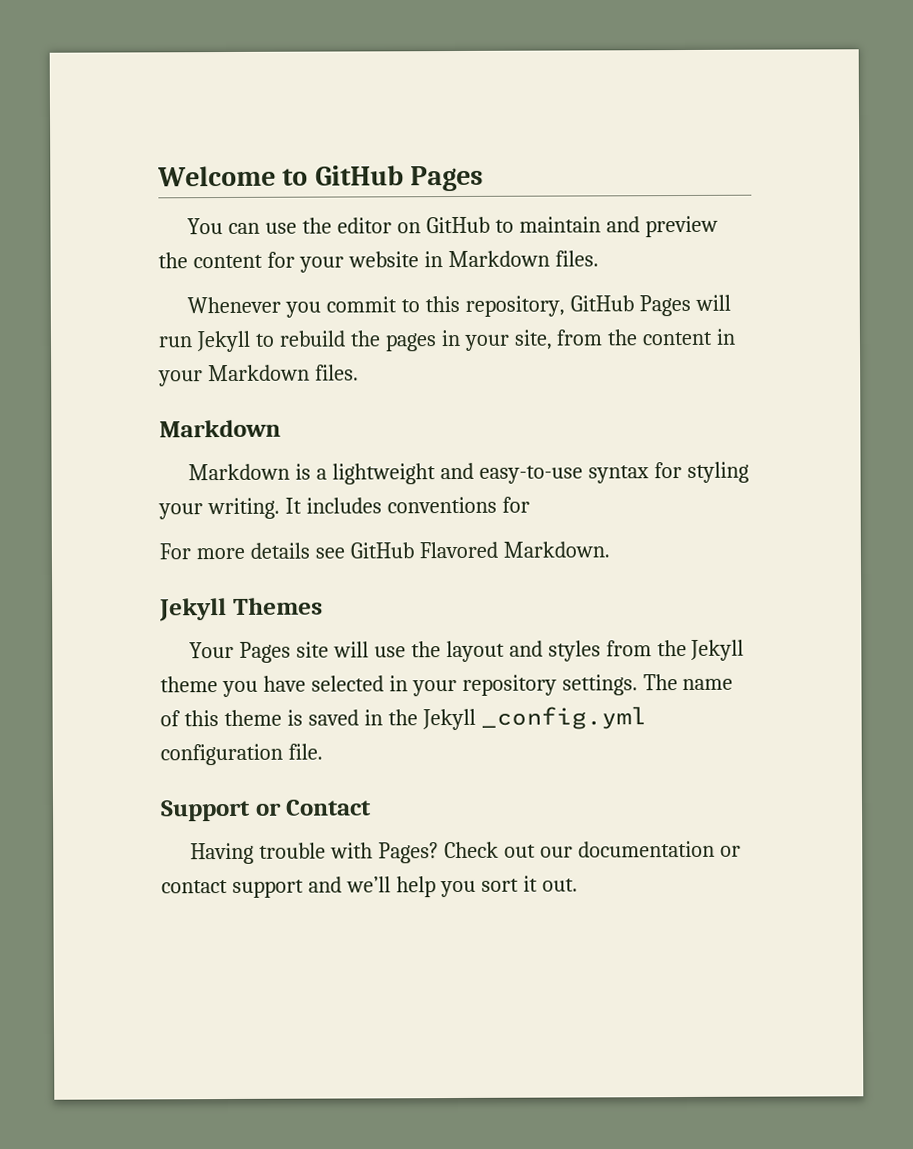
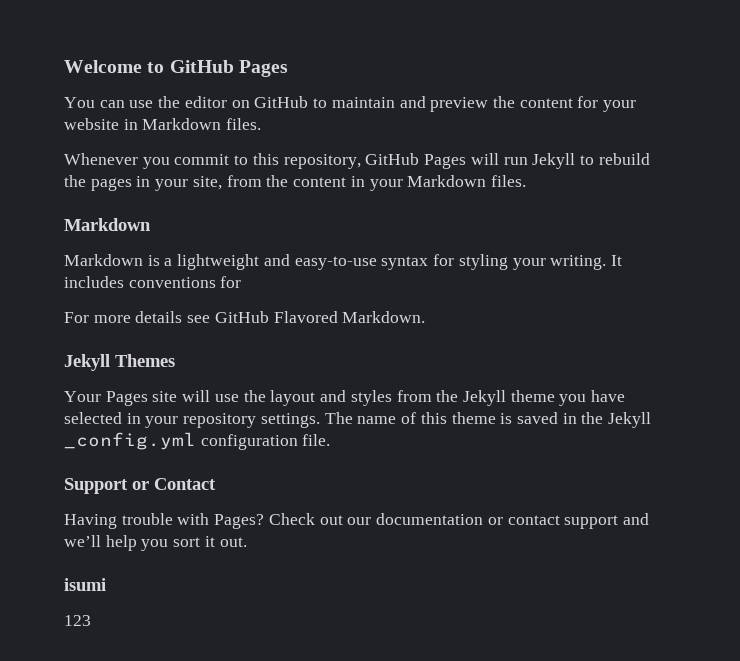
(578, 885) none -> [64,578,106,591] [64,615,91,626] // isumi // 123

